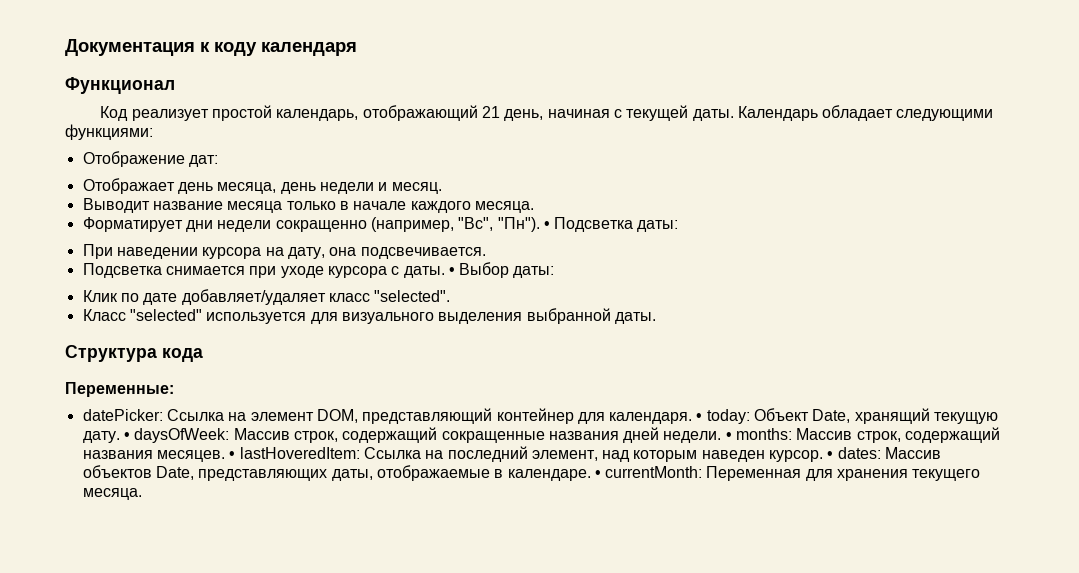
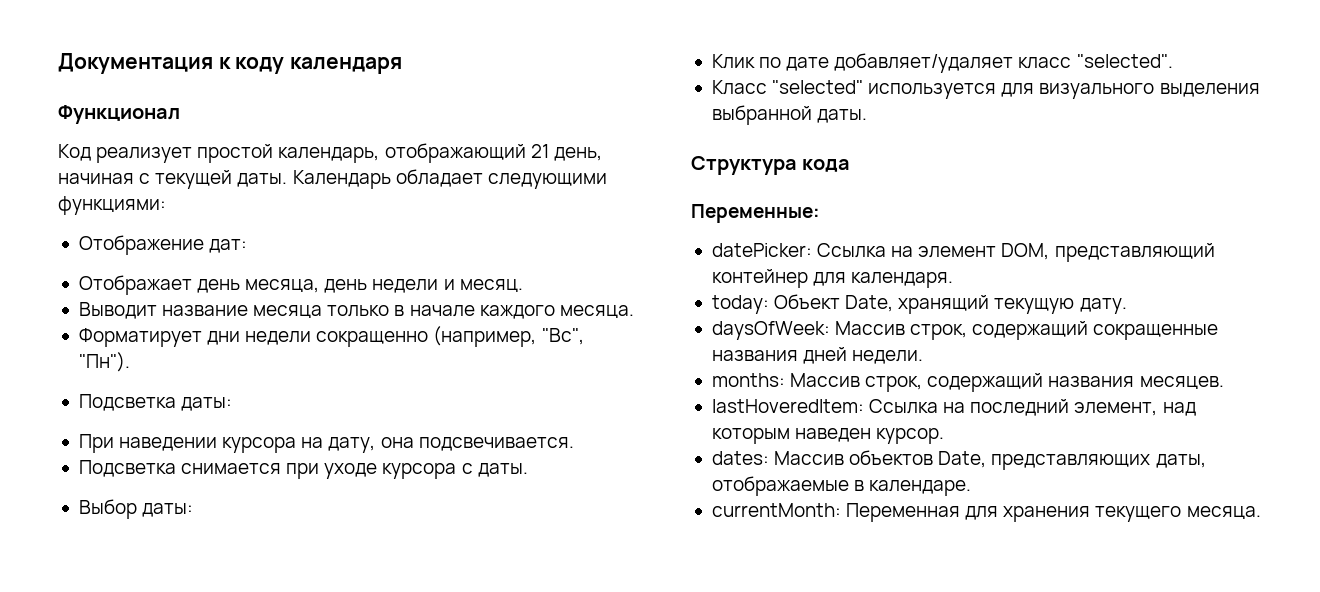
[543,221,550,229] • -> (130, 362) //
[448,267,455,275] • -> (528, 470) //
[696,413,703,421] • -> (954, 280) //
[123,432,130,440] • -> (1127, 306) //
[725,432,732,440] • -> (924, 357) //
[229,451,236,459] • -> (1224, 382) //
[827,451,834,459] • -> (945, 436) //
[594,470,601,478] • -> (972, 488) //

